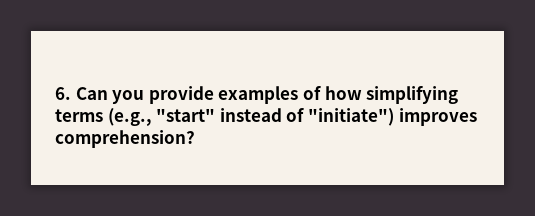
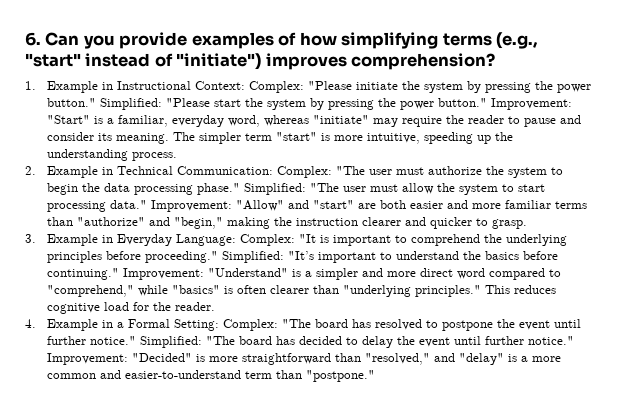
(195, 139) none -> [25,81,591,93] [46,98,572,110] [46,115,581,127] [46,132,513,144] [46,149,177,161] [25,166,563,178] [46,183,545,195] [46,200,587,212] [46,217,527,229] [25,234,567,246] [46,251,558,263] [46,268,561,280] [46,285,556,297] [46,302,215,314] [25,319,581,331] [46,336,574,348] [46,353,561,365] [46,370,375,382] // 1. Example in Instructional Context: Complex: "Please initiate the system by pressing the power button." Simplified: "Please start the system by pressing the power button." Improvement: "Start" is a familiar, everyday word, whereas "initiate" may require the reader to pause and consider its meaning. The simpler term "start" is more intuitive, speeding up the understanding process. // 2. Example in Technical Communication: Complex: "The user must authorize the system to begin the data processing phase." Simplified: "The user must allow the system to start processing data." Improvement: "Allow" and "start" are both easier and more familiar terms than "authorize" and "begin," making the instruction clearer and quicker to grasp. // 3. Example in Everyday Language: Complex: "It is important to comprehend the underlying principles before proceeding." Simplified: "It’s important to understand the basics before continuing." Improvement: "Understand" is a simpler and more direct word compared to "comprehend," while "basics" is often clearer than "underlying principles." This reduces cognitive load for the reader. // 4. Example in a Formal Setting: Complex: "The board has resolved to postpone the event until further notice." Simplified: "The board has decided to delay the event until further notice." Improvement: "Decided" is more straightforward than "resolved," and "delay" is a more common and easier-to-understand term than "postpone."

